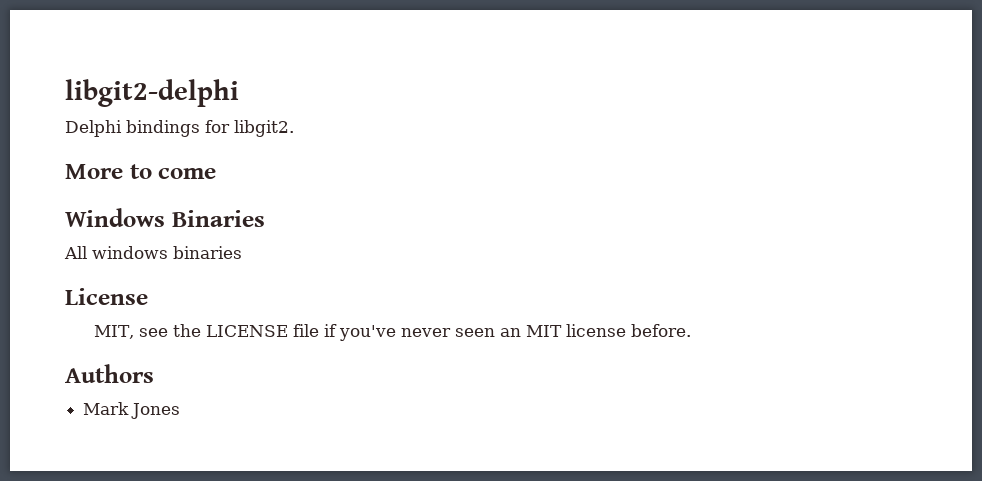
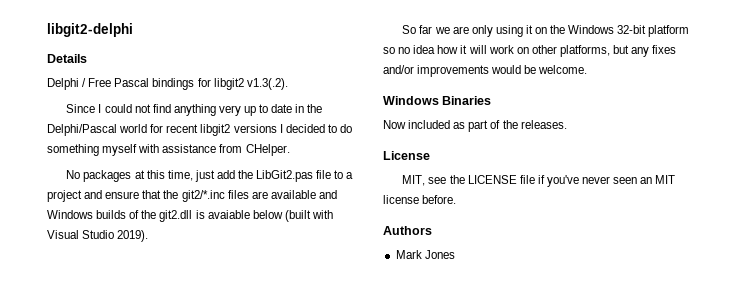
(239, 93) none -> [47,54,87,63] // Details
[126,120,294,137] [65,164,217,179] [65,208,265,227] [64,246,242,259] bindings for libgit2. // More to come // Windows Binaries // All windows binaries -> [82,78,288,90] [66,104,323,116] [47,124,352,136] [47,144,290,156] [66,170,354,182] [47,190,337,202] [47,210,333,222] [47,230,149,242] [402,25,690,37] [383,45,677,57] [383,65,588,77] [383,96,492,105] [383,120,567,132] / Free Pascal bindings for libgit2 v1.3(.2). // Since I could not find anything very up to date in the Delphi/Pascal world for recent libgit2 versions I decided to do something myself with assistance from CHelper. // No packages at this time, just add the LibGit2.pas file to a project and ensure that the git2/*.inc files are available and Windows builds of the git2.dll is avaiable below (built with Visual Studio 2019). // So far we are only using it on the Windows 32-bit platform so no idea how it will work on other platforms, but any fixes and/or improvements would be welcome. // Windows Binaries // Now included as part of the releases.

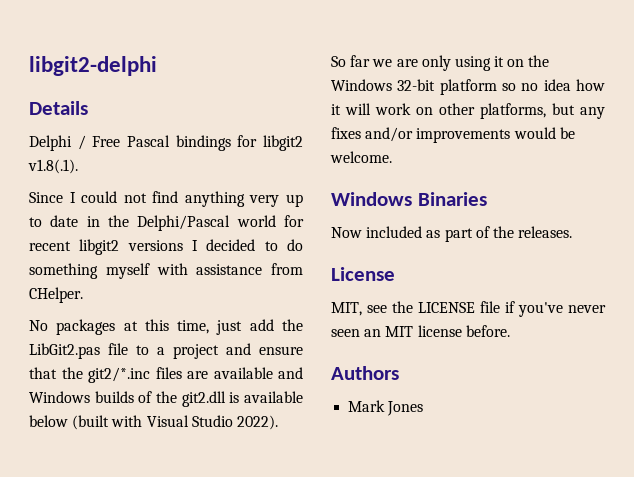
[246,78,288,90] v1.3(.2). -> [28,159,78,174] v1.8(.1).
[207,210,250,219] avaiable -> [243,391,303,403] available
[117,230,149,242] 2019). -> [236,415,278,430] 2022).

